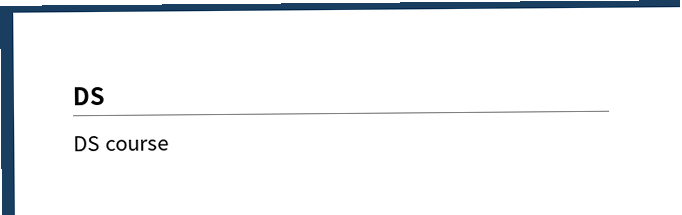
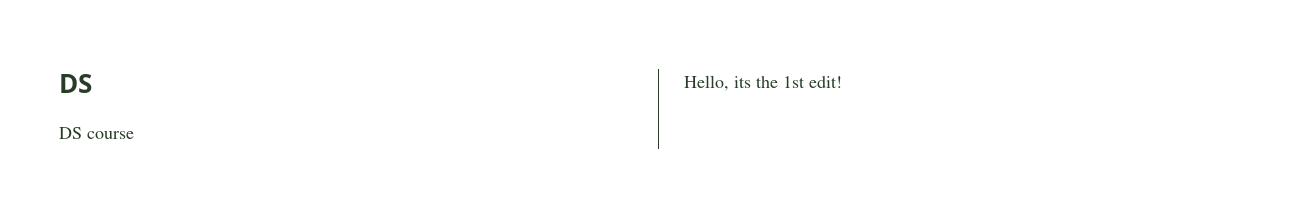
(169, 145) none -> [684,75,842,91] // Hello, its the 1st edit!

